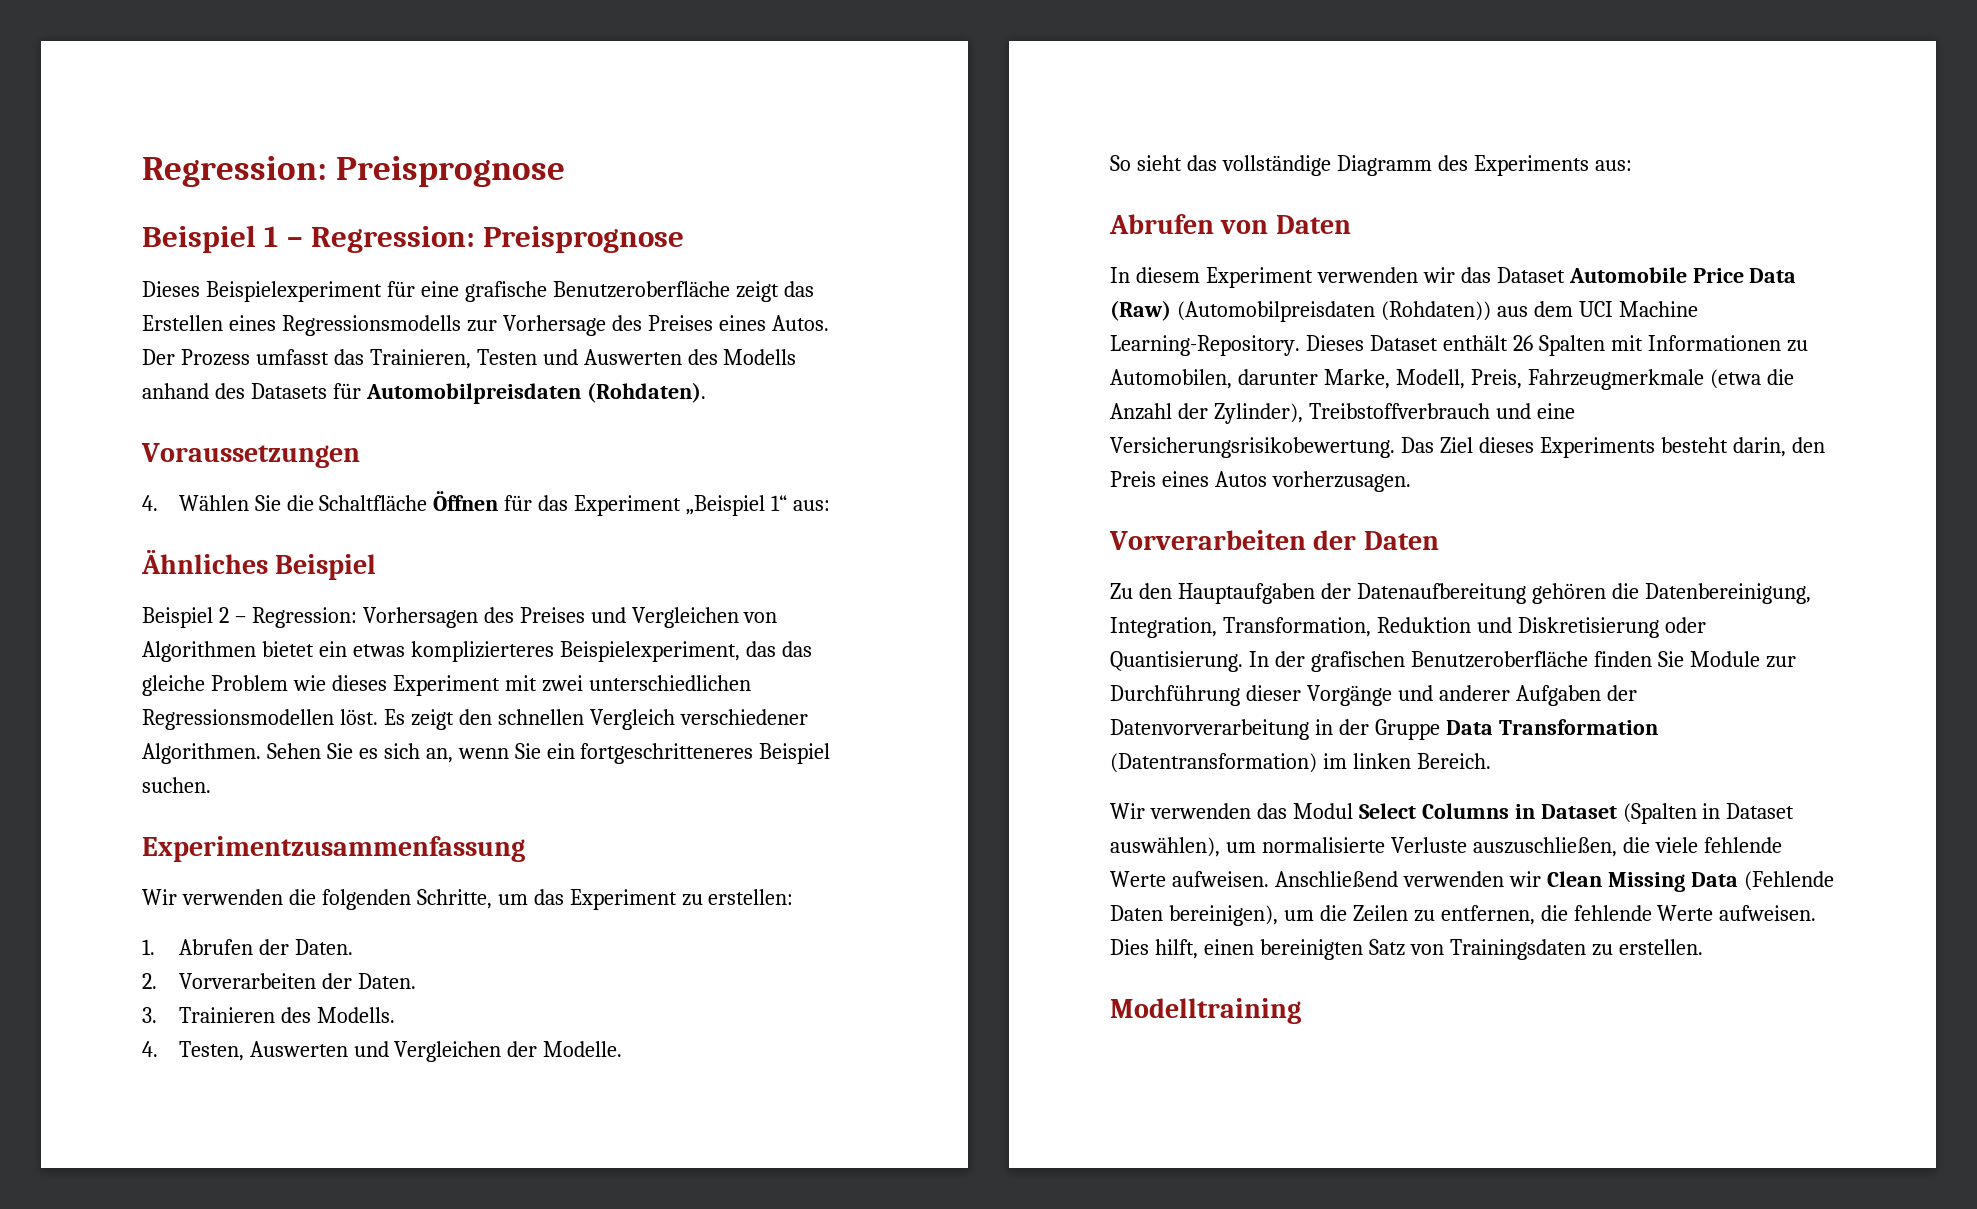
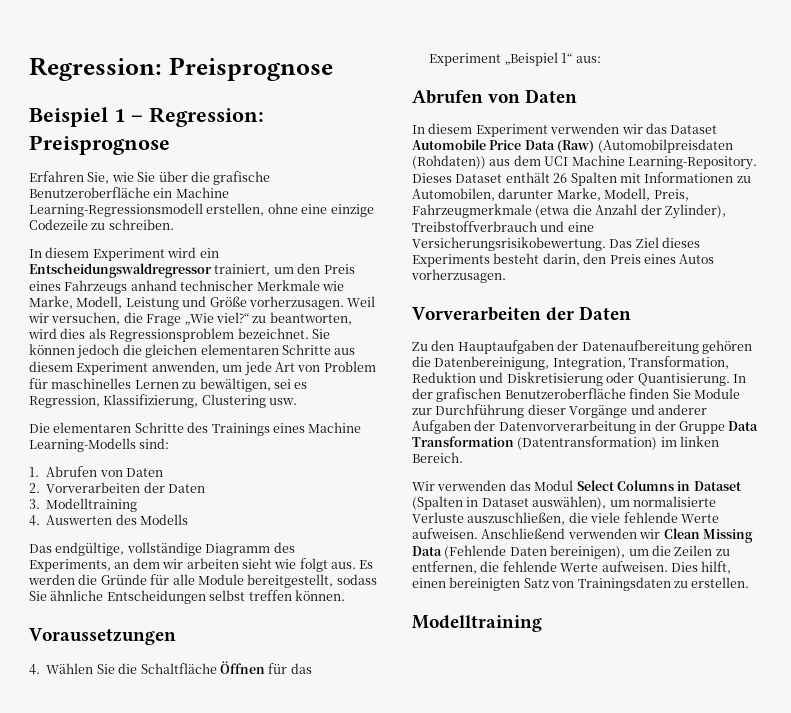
[142,281,814,302] [142,315,829,336] [142,349,797,369] [142,382,706,404] Dieses Beispielexperiment für eine grafische Benutzeroberfläche zeigt das Erstellen eines Regressionsmodells zur Vorhersage des Preises eines Autos. Der Prozess umfasst das Trainieren, Testen und Auswerten des Modells anhand des Datasets für Automobilpreisdaten (Rohdaten). -> [29,171,271,185] [29,187,229,198] [29,203,374,217] [29,219,174,230] [29,247,219,261] [29,263,355,278] [29,280,344,294] [29,296,376,310] [28,312,352,326] [28,328,330,342] [29,344,356,359] [29,361,376,376] [29,378,308,392] [29,394,298,408] [29,422,362,436] [29,438,170,452] [29,466,164,477] [29,482,206,493] [29,498,138,512] [29,514,189,526] [29,542,295,556] [29,558,374,572] [28,574,377,588] [29,590,345,604] Erfahren Sie, wie Sie über die grafische Benutzeroberfläche ein Machine Learning-Regressionsmodell erstellen, ohne eine einzige Codezeile zu schreiben. // In diesem Experiment wird ein Entscheidungswaldregressor trainiert, um den Preis eines Fahrzeugs anhand technischer Merkmale wie Marke, Modell, Leistung und Größe vorherzusagen. Weil wir versuchen, die Frage „Wie viel?“ zu beantworten, wird dies als Regressionsproblem bezeichnet. Sie können jedoch die gleichen elementaren Schritte aus diesem Experiment anwenden, um jede Art von Problem für maschinelles Lernen zu bewältigen, sei es Regression, Klassifizierung, Clustering usw. // Die elementaren Schritte des Trainings eines Machine Learning-Modells sind: // 1. Abrufen von Daten // 2. Vorverarbeiten der Daten // 3. Modelltraining // 4. Auswerten des Modells // Das endgültige, vollständige Diagramm des Experiments, an dem wir arbeiten sieht wie folgt aus. Es werden die Gründe für alle Module bereitgestellt, sodass Sie ähnliche Entscheidungen selbst treffen können.
[141,550,377,580] [142,607,778,628] [142,641,812,662] [142,675,751,696] [142,709,808,730] [142,743,831,764] [142,777,211,793] [142,836,525,862] [142,889,794,910] [142,939,353,955] [142,973,416,989] [142,1007,395,1023] [142,1041,623,1062] [1110,155,1632,176] // Ähnliches Beispiel // Beispiel 2 – Regression: Vorhersagen des Preises und Vergleichen von Algorithmen bietet ein etwas komplizierteres Beispielexperiment, das das gleiche Problem wie dieses Experiment mit zwei unterschiedlichen Regressionsmodellen löst. Es zeigt den schnellen Vergleich verschiedener Algorithmen. Sehen Sie es sich an, wenn Sie ein fortgeschritteneres Beispiel suchen. // Experimentzusammenfassung // Wir verwenden die folgenden Schritte, um das Experiment zu erstellen: // 1. Abrufen der Daten. // 2. Vorverarbeiten der Daten. // 3. Trainieren des Modells. // 4. Testen, Auswerten und Vergleichen der Modelle. // So sieht das vollständige Diagramm des Experiments aus: -> (601, 59) none

